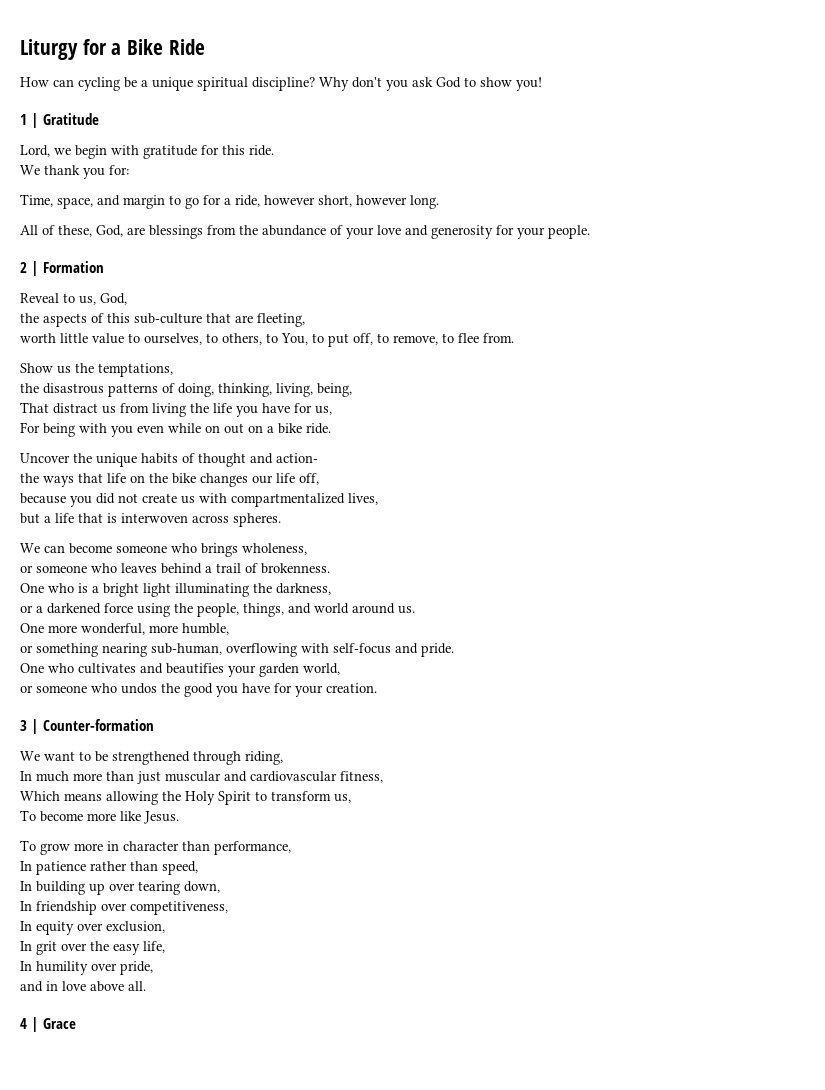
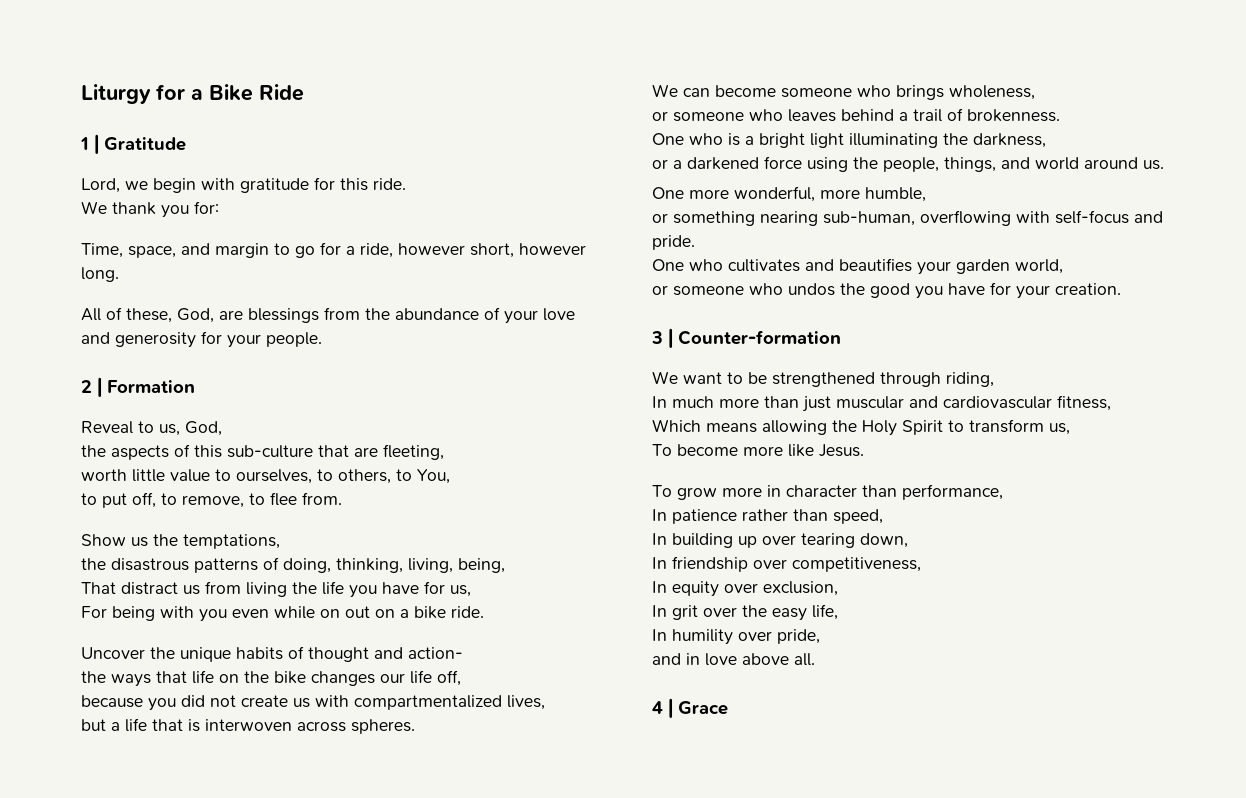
[20,77,542,91] // How can cycling be a unique spiritual discipline? Why don't you ask God to show you! -> (304, 92) none
(308, 339) none -> (450, 476) //

